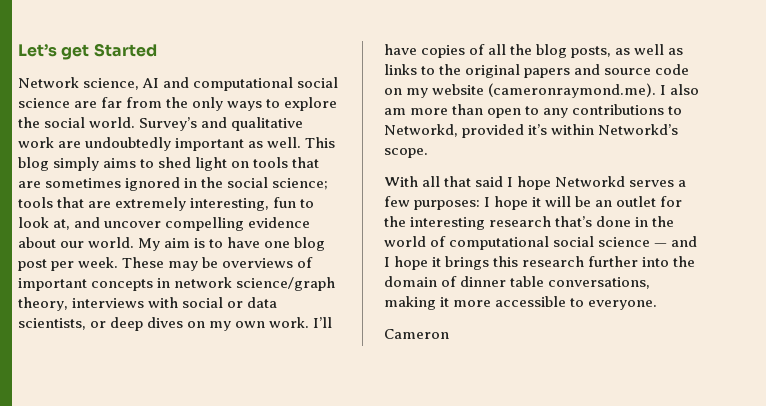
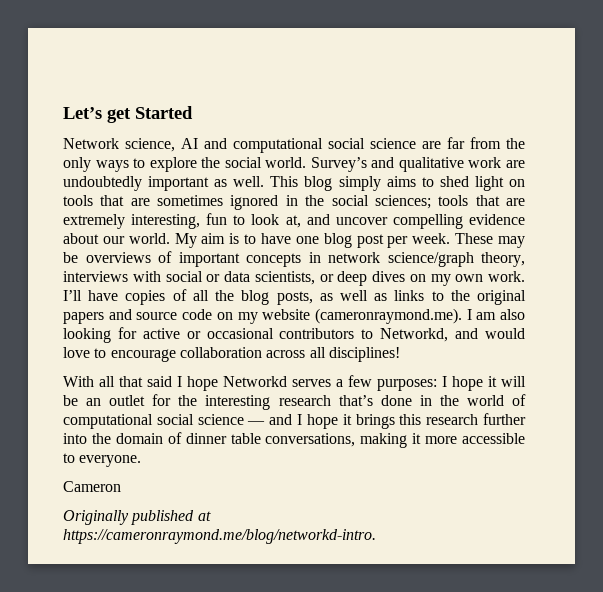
[272,178,329,190] science; -> [374,195,431,209] sciences;
[670,84,700,95] [384,104,683,118] [384,124,679,138] [384,148,428,158] also am more than open to any contributions to Networkd, provided it’s within Networkd’s scope. -> [476,309,525,320] [63,327,526,343] [63,347,400,362] am also looking for active or occasional contributors to Networkd, and would love to encourage collaboration across all disciplines!
(449, 334) none -> [63,510,211,525] [63,529,376,544] // Originally published at https://cameronraymond.me/blog/networkd-intro.

